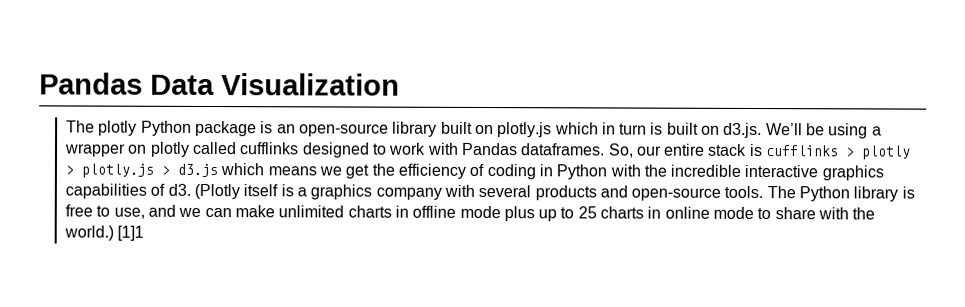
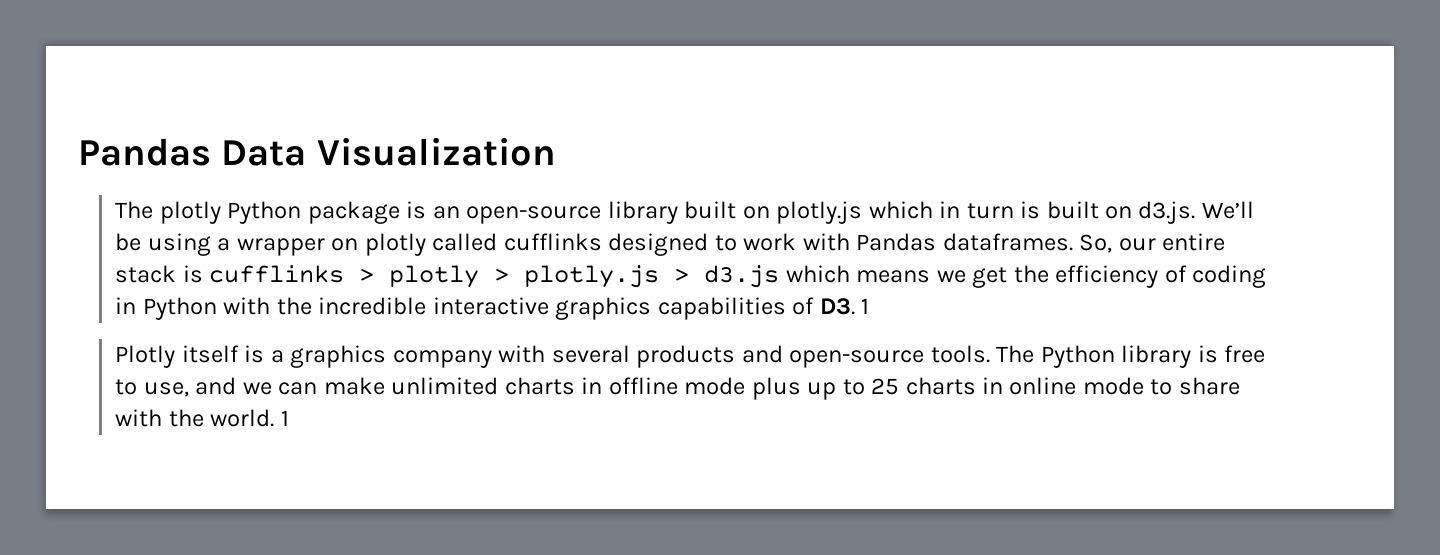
[167,183,240,200] d3. (Plotly -> [819,298,870,315] [115,345,176,368] D3. 1 // Plotly
[63,225,145,241] world.) [1]1 -> [210,409,289,427] world. 1

